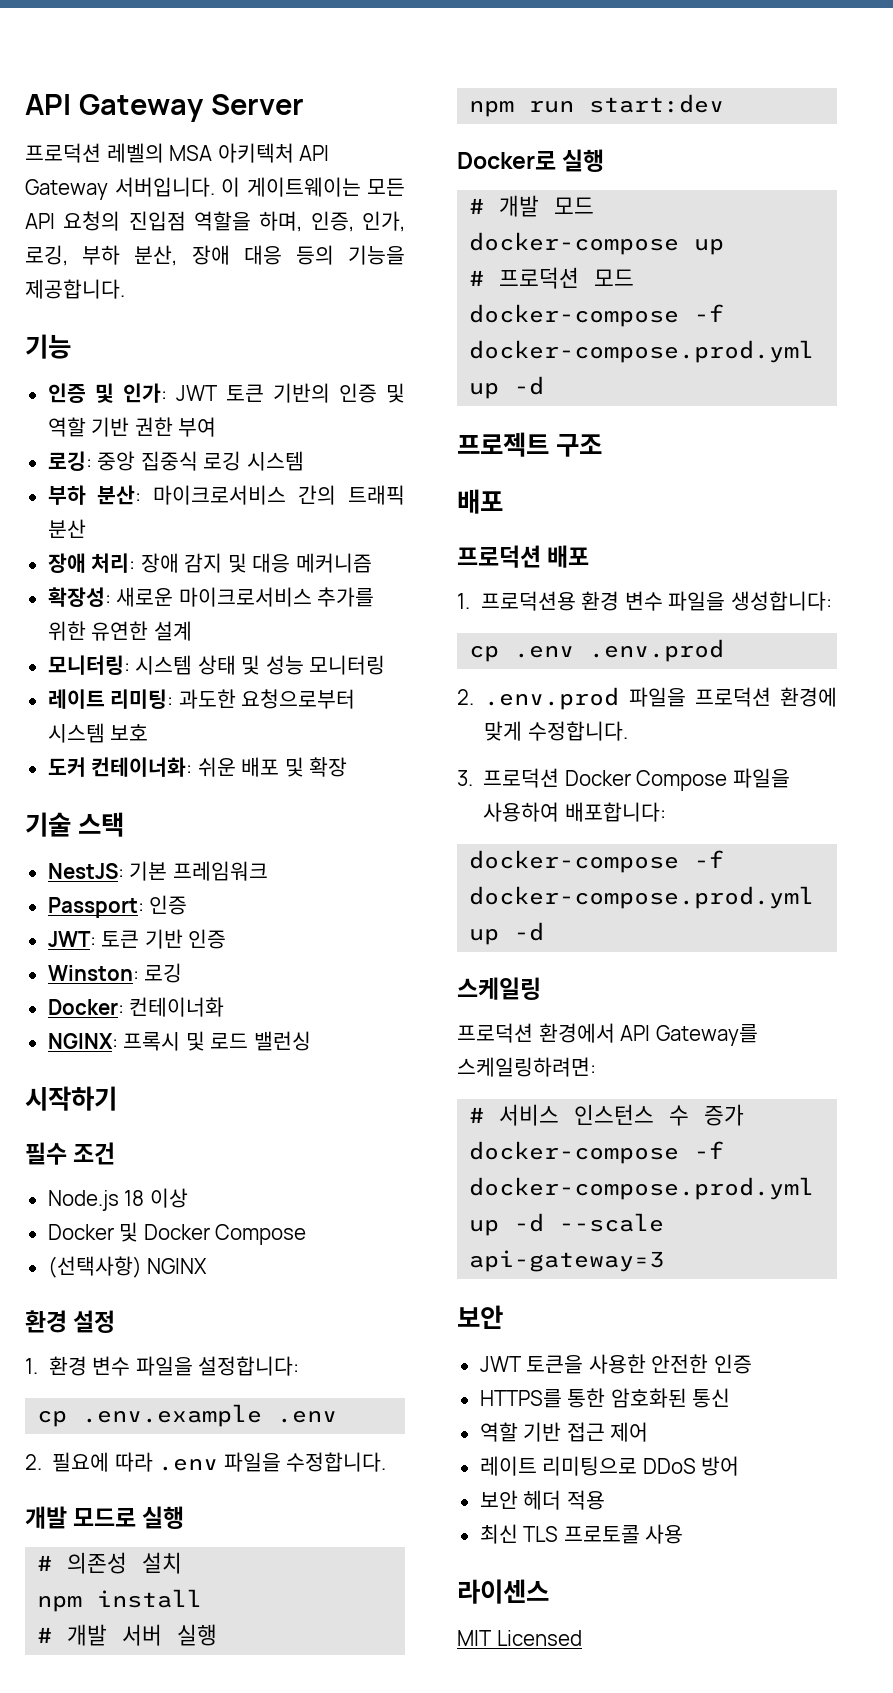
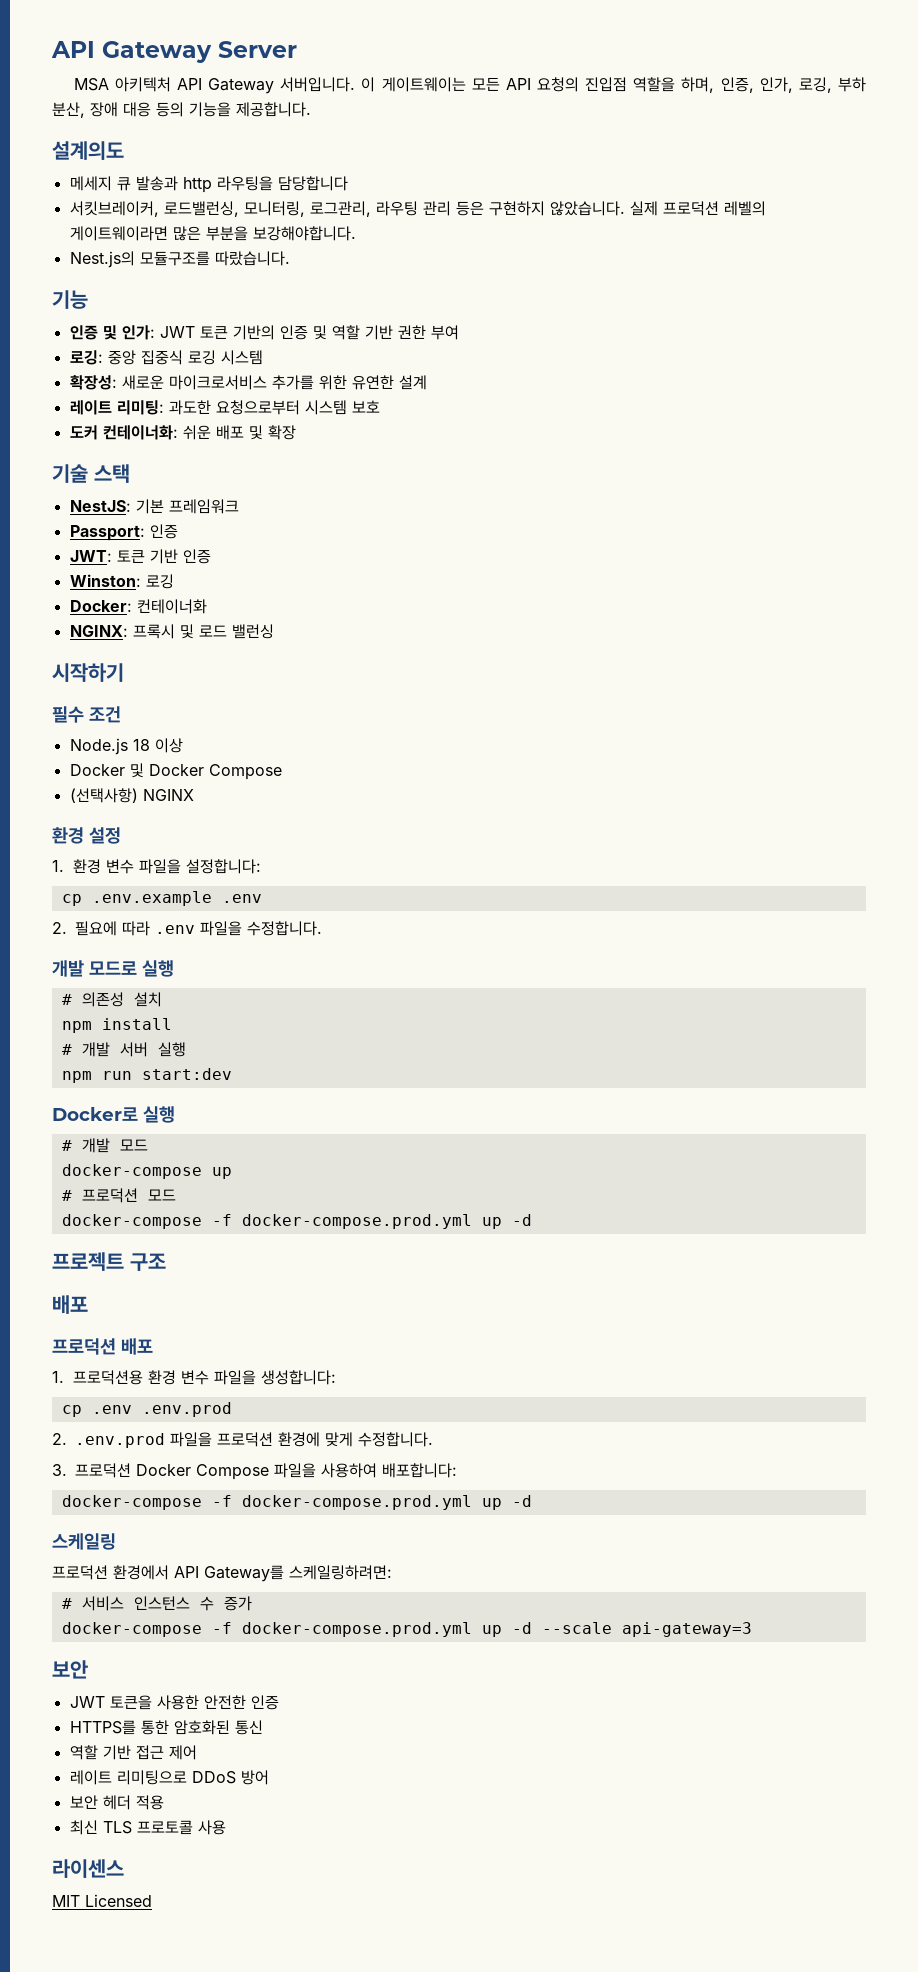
[25,143,164,163] 프로덕션 레벨의 -> (297, 49) none
(125, 289) none -> [52,141,124,160] [69,176,348,193] [69,201,766,217] [69,226,356,241] [69,251,290,268] // 설계의도 // 메세지 큐 발송과 http 라우팅을 담당합니다 // 서킷브레이커, 로드밸런싱, 모니터링, 로그관리, 라우팅 관리 등은 구현하지 않았습니다. 실제 프로덕션 레벨의 게이트웨이라면 많은 부분을 보강해야합니다. // Nest.js의 모듈구조를 따랐습니다.
[47,485,405,505] [47,519,86,538] [47,553,372,573] // 부하 분산: 마이크로서비스 간의 트래픽 분산 // 장애 처리: 장애 감지 및 대응 메커니즘 -> (263, 357) none
[47,655,386,675] // 모니터링: 시스템 상태 및 성능 모니터링 -> (427, 382) none

